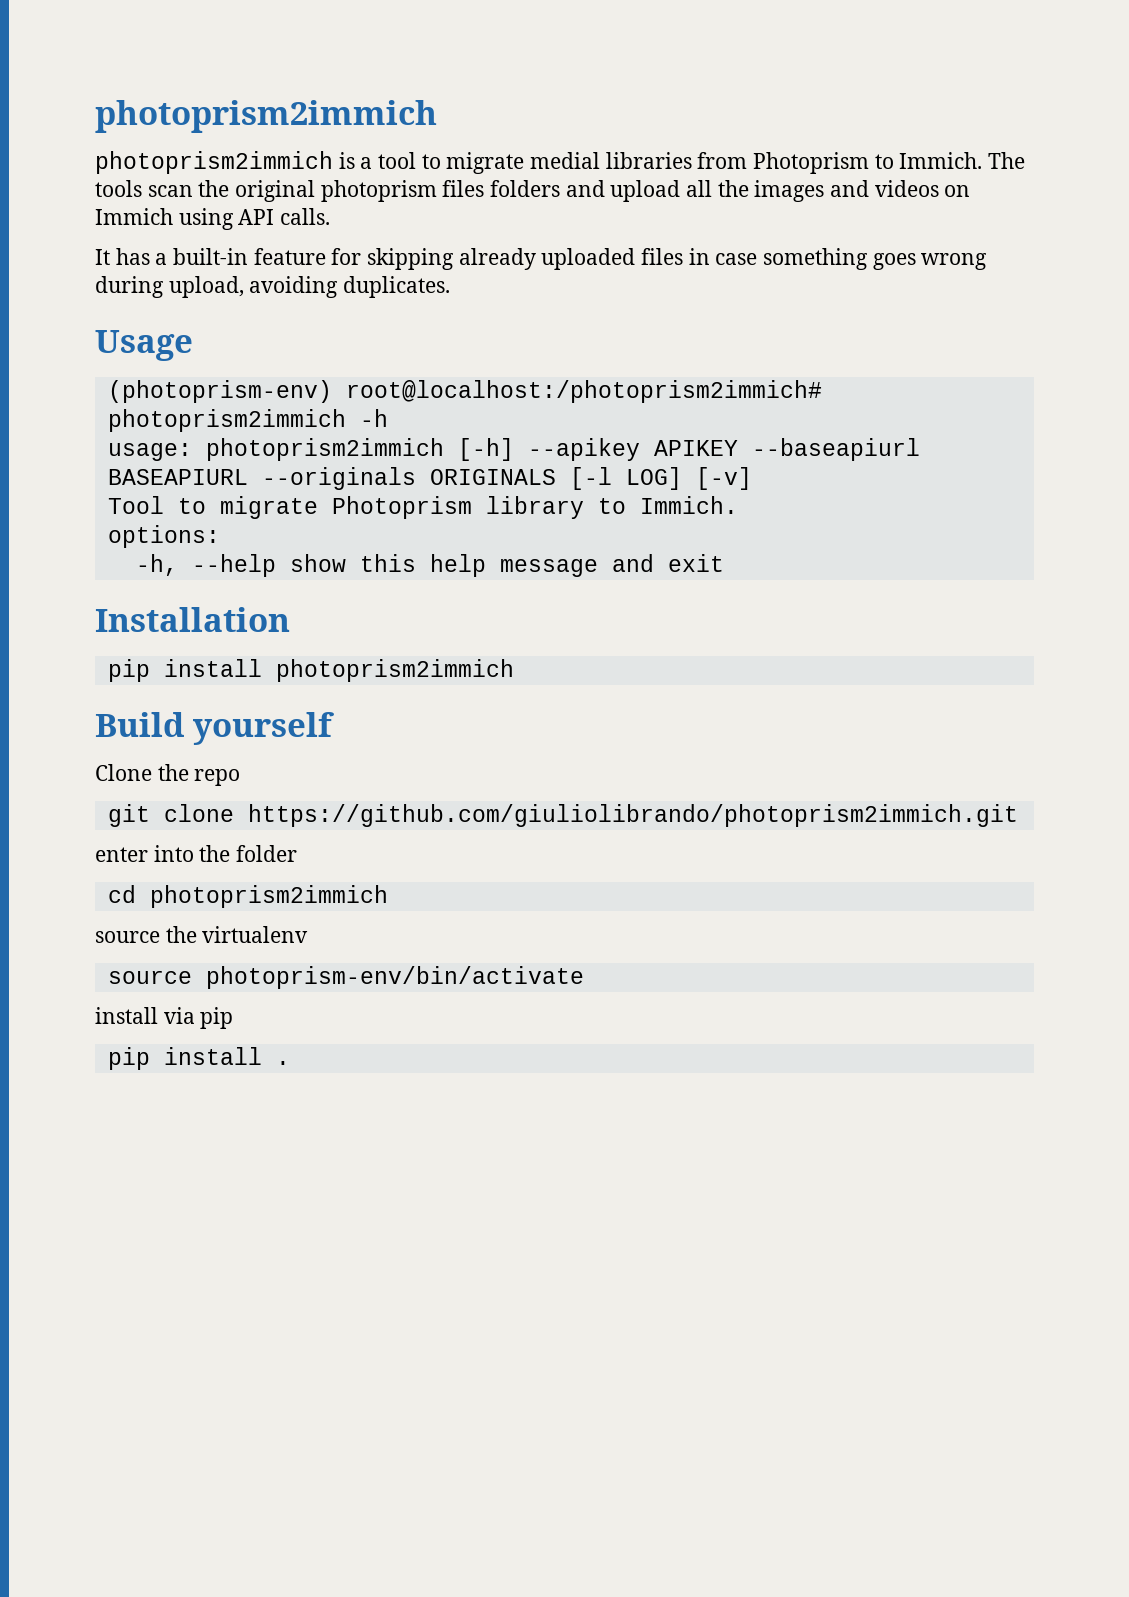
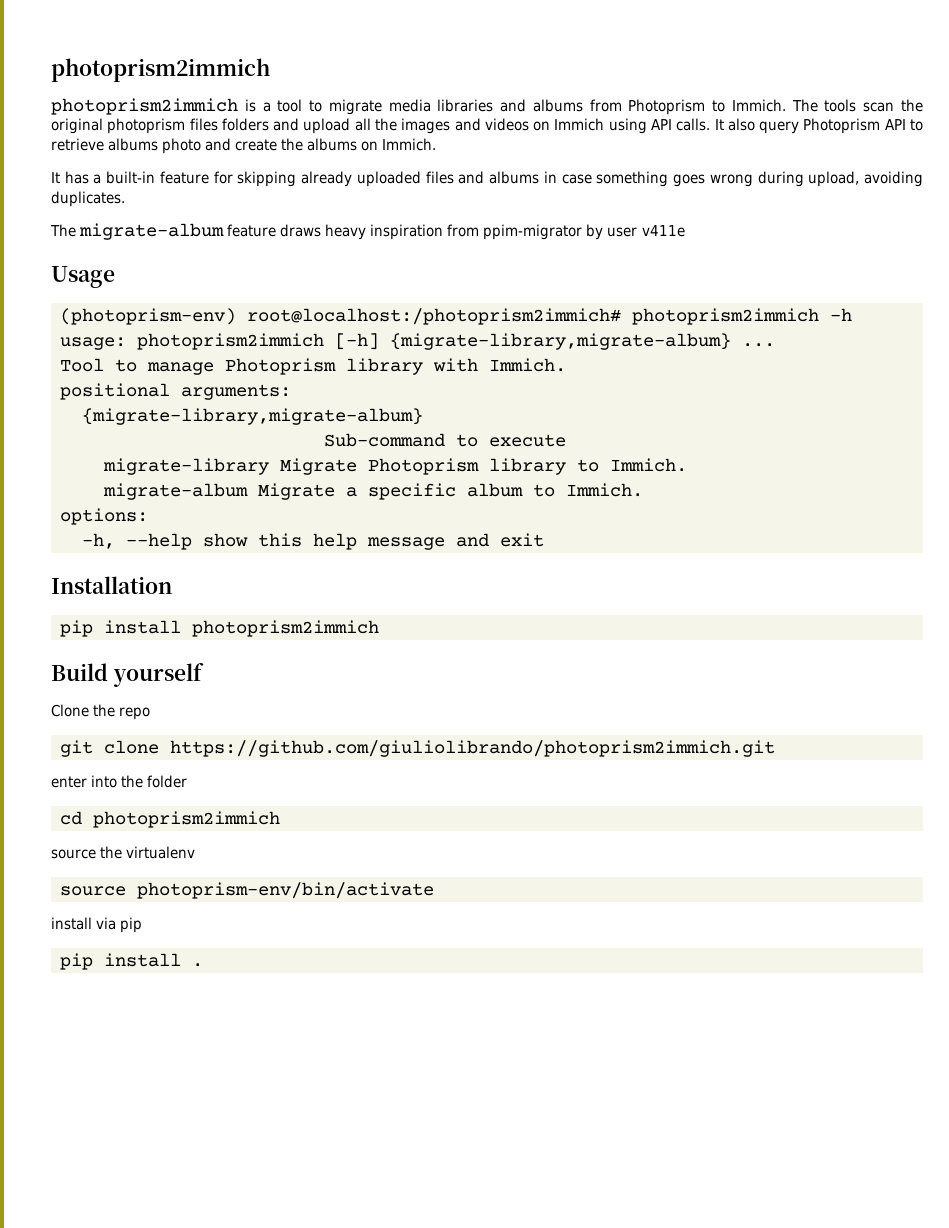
[530,152,692,169] medial libraries -> [388,99,583,112] media libraries and albums
(331, 216) none -> [714,118,924,134] [51,138,437,154] It also query Photoprism API to retrieve albums photo and create the albums on Immich.
(684, 256) none -> [458,171,540,184] and albums
(451, 287) none -> [50,223,685,240] // The migrate-album feature draws heavy inspiration from ppim-migrator by user v411e
[527,438,920,461] [107,467,752,490] --apikey APIKEY --baseapiurl BASEAPIURL --originals ORIGINALS [-l LOG] [-v] -> [390,333,775,350] {migrate-library,migrate-album} ...
[219,496,584,519] migrate Photoprism library -> [147,358,566,375] [60,383,291,400] [82,408,423,425] [324,433,566,447] [103,458,687,475] [103,483,523,500] manage Photoprism library with Immich. // positional arguments: // {migrate-library,migrate-album} // Sub-command to execute // migrate-library Migrate Photoprism library to Immich. // migrate-album Migrate a specific album

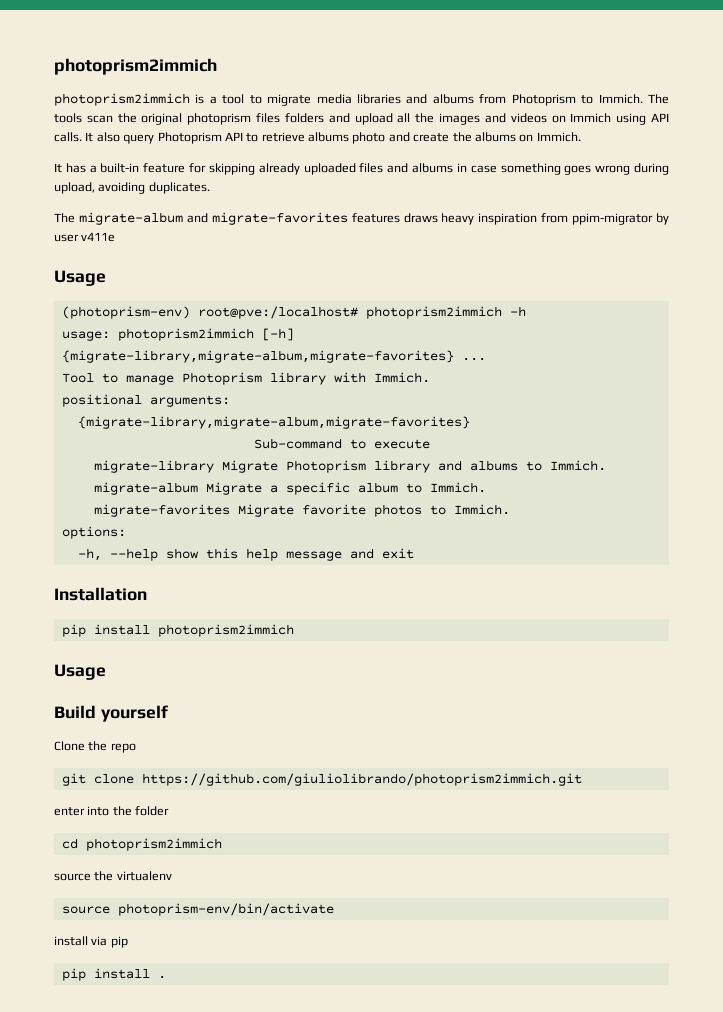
[227,224,277,237] feature -> [186,212,400,225] and migrate-favorites features
[247,308,621,325] root@localhost:/photoprism2immich# -> [197,306,358,319] root@pve:/localhost#
[390,333,731,350] {migrate-library,migrate-album} -> [61,350,454,363] {migrate-library,migrate-album,migrate-favorites}
[82,408,423,425] {migrate-library,migrate-album} -> [77,416,470,429] {migrate-library,migrate-album,migrate-favorites}
(566, 466) none -> [437,460,518,471] and albums
(643, 490) none -> [93,504,510,517] // migrate-favorites Migrate favorite photos to Immich.
(379, 628) none -> [54,664,106,680] // Usage

